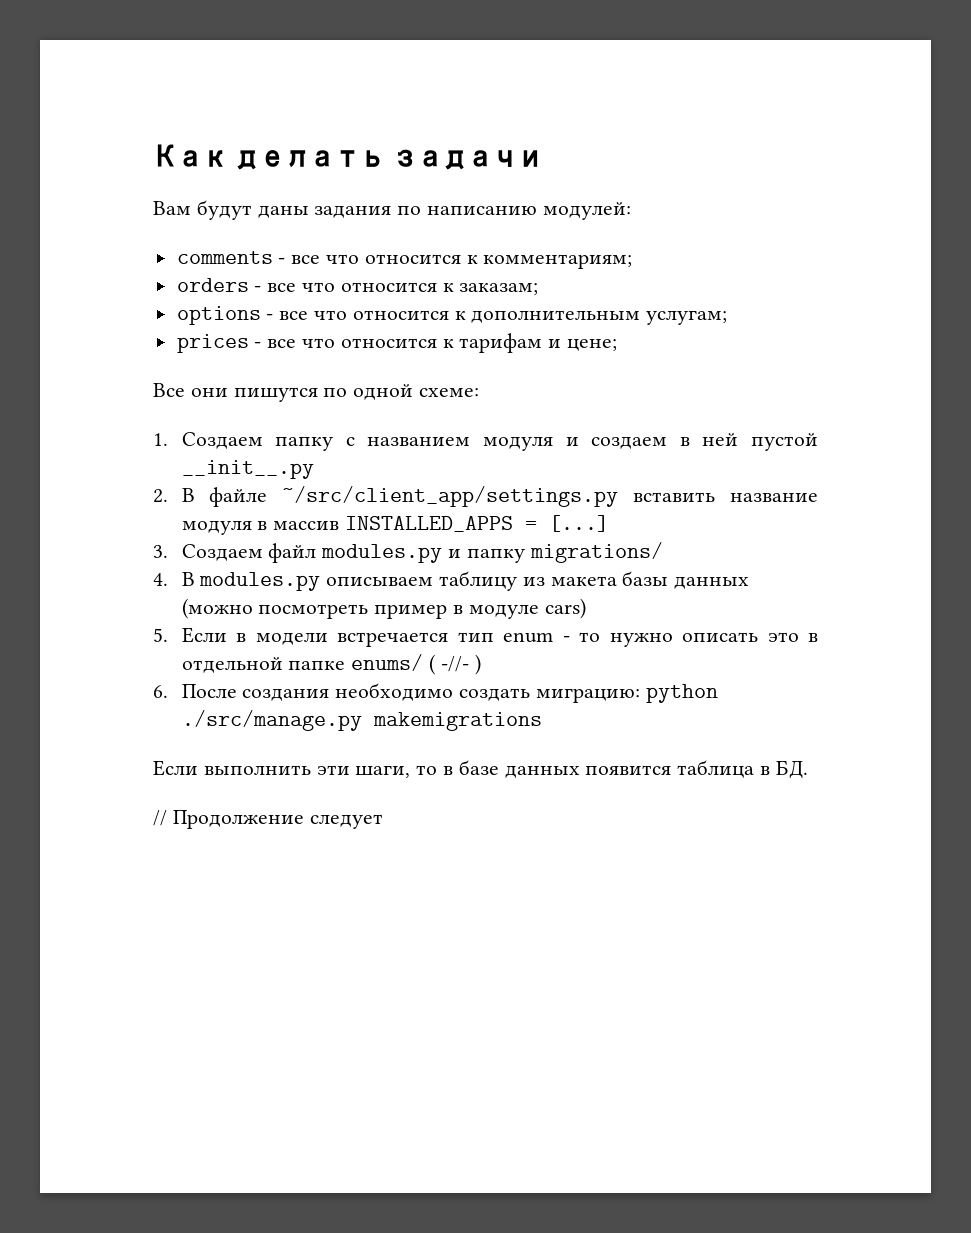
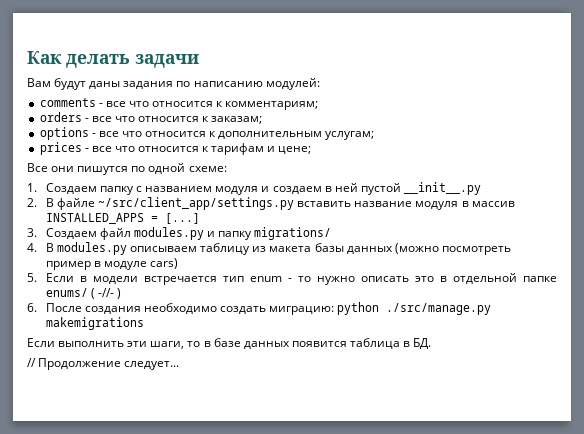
[309,814,383,829] следует -> [124,361,180,370] следует...

